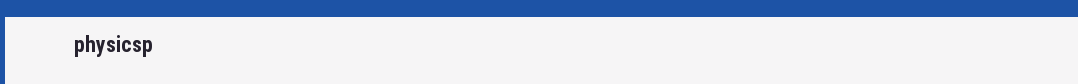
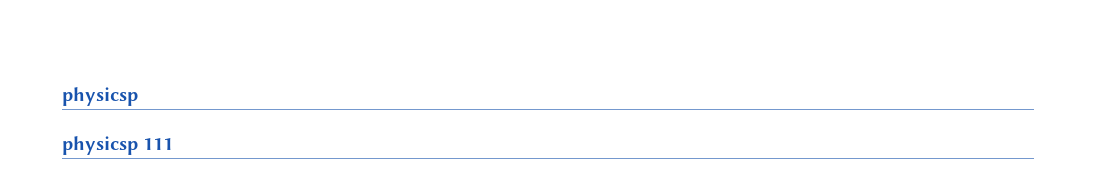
[74,35,153,57] physicsp -> [62,87,138,106] [62,136,174,155] physicsp // physicsp 111

